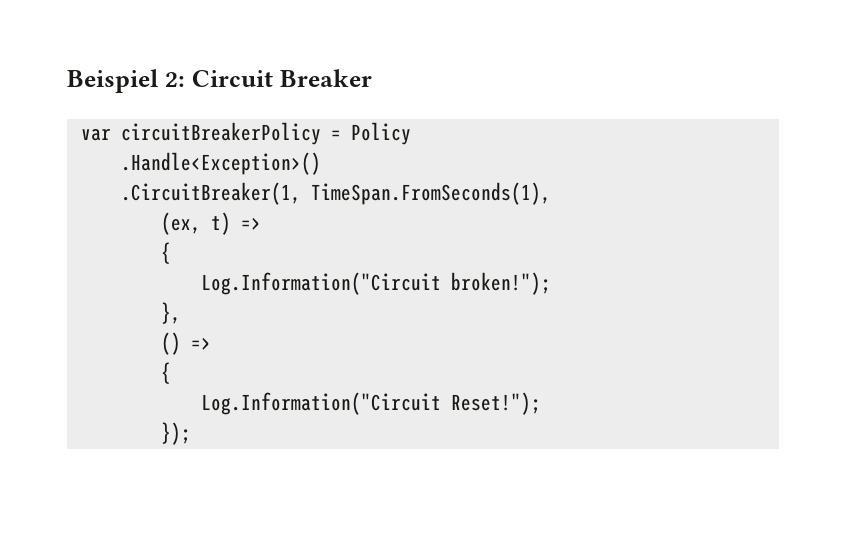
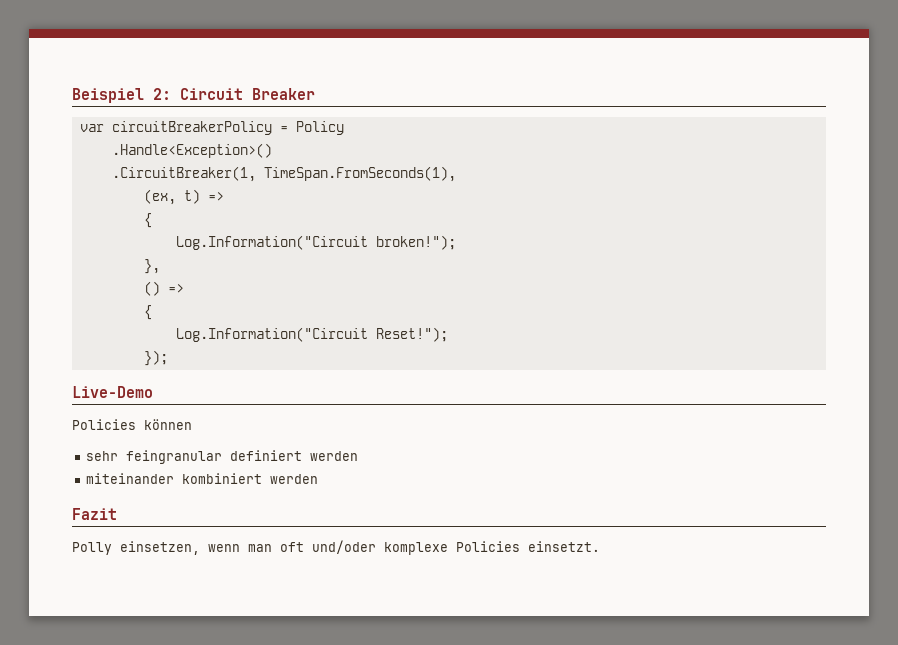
(191, 433) none -> [72,386,153,398] [72,419,192,430] [86,450,359,464] [86,473,319,484] [72,508,117,520] [72,540,600,555] // Live-Demo // Policies können // sehr feingranular definiert werden // miteinander kombiniert werden // Fazit // Polly einsetzen, wenn man oft und/oder komplexe Policies einsetzt.

